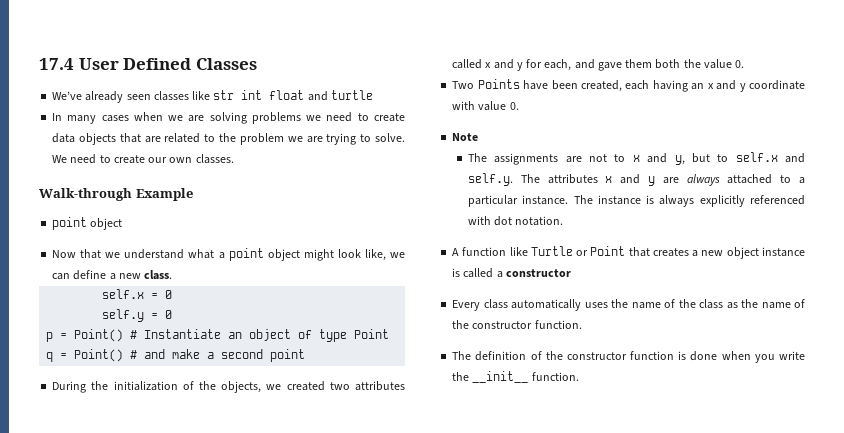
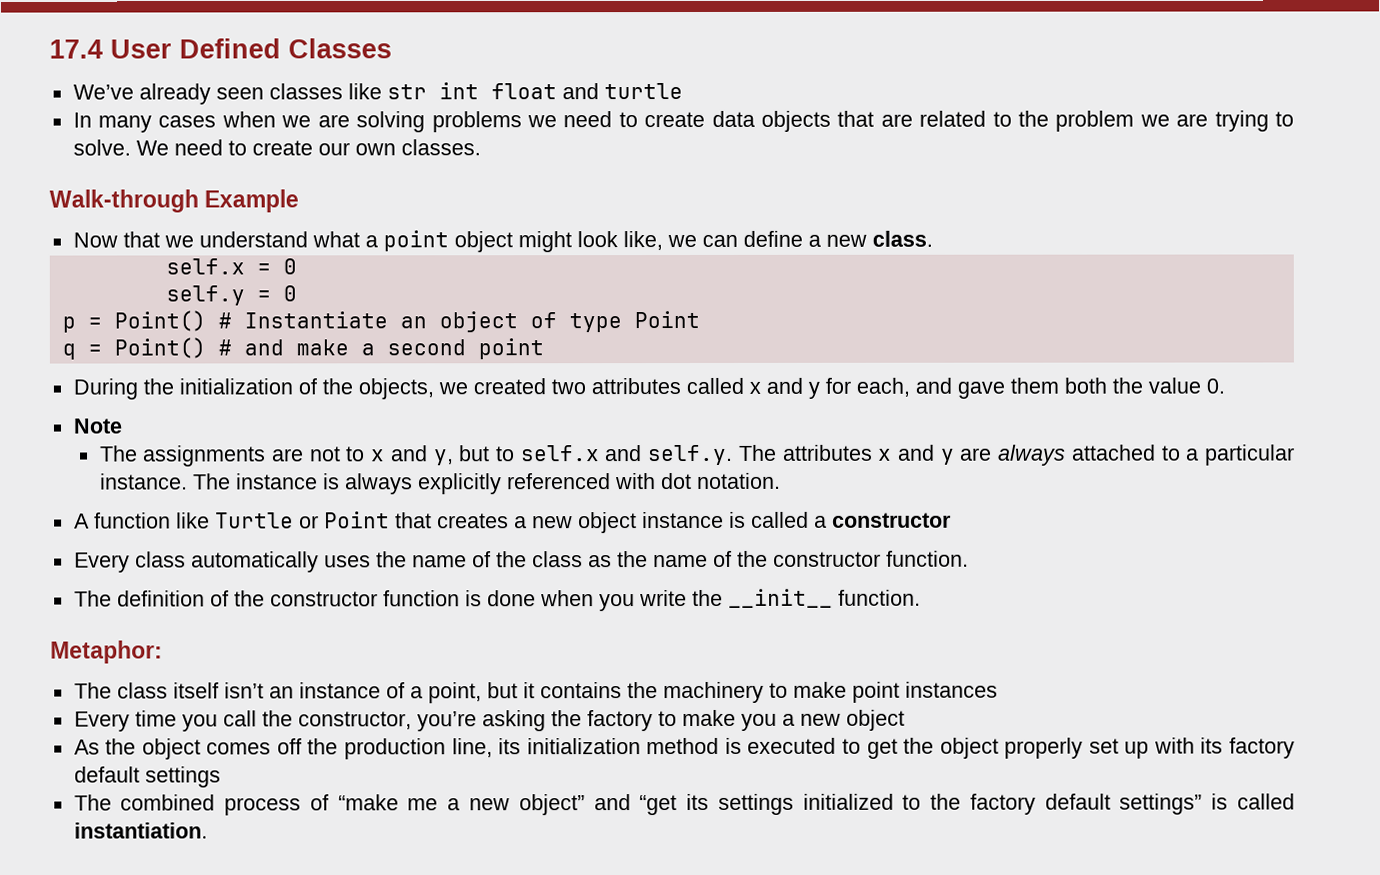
[52,217,123,230] // point object -> (300, 201) none
[452,79,805,92] [452,101,519,111] // Two Points have been created, each having an x and y coordinate with value 0. -> (1225, 386) none
(579, 376) none -> [50,640,163,664] [73,681,998,704] [73,709,905,732] [73,737,1295,760] [73,766,221,788] [73,793,1295,816] [73,822,208,839] // Metaphor: // The class itself isn’t an instance of a point, but it contains the machinery to make point instances // Every time you call the constructor, you’re asking the factory to make you a new object // As the object comes off the production line, its initialization method is executed to get the object properly set up with its factory default settings // The combined process of “make me a new object” and “get its settings initialized to the factory default settings” is called instantiation.

